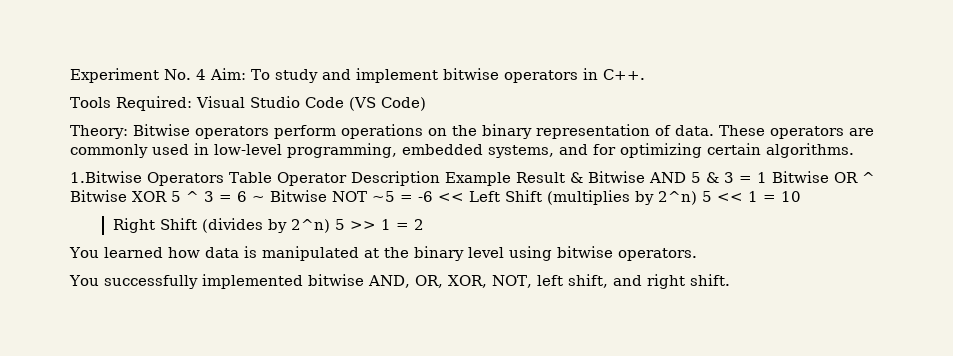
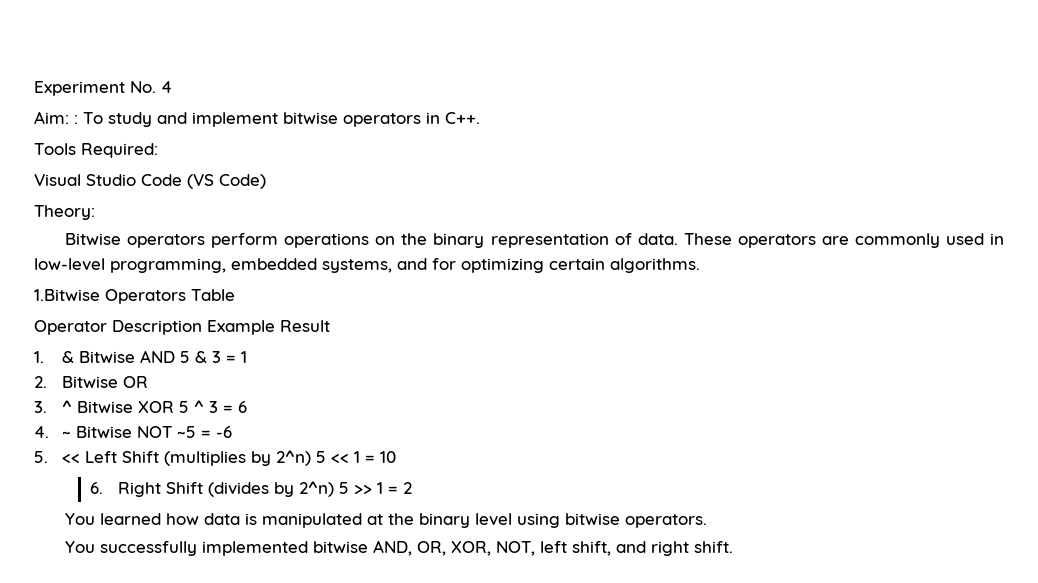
[210,68,246,80] Aim: -> [34,111,78,124] // Aim: :
(192, 103) none -> (158, 150) //
(128, 132) none -> (95, 212) //
(272, 177) none -> (235, 295) //
(565, 177) none -> [34,351,44,363] // 1.
(767, 177) none -> [34,376,47,388] // 2.
(858, 177) none -> [34,401,47,413] // 3.
(247, 196) none -> [34,426,49,438] // 4.
(433, 196) none -> [34,451,48,463] // 5.
(801, 196) none -> [90,482,104,494] 6.

